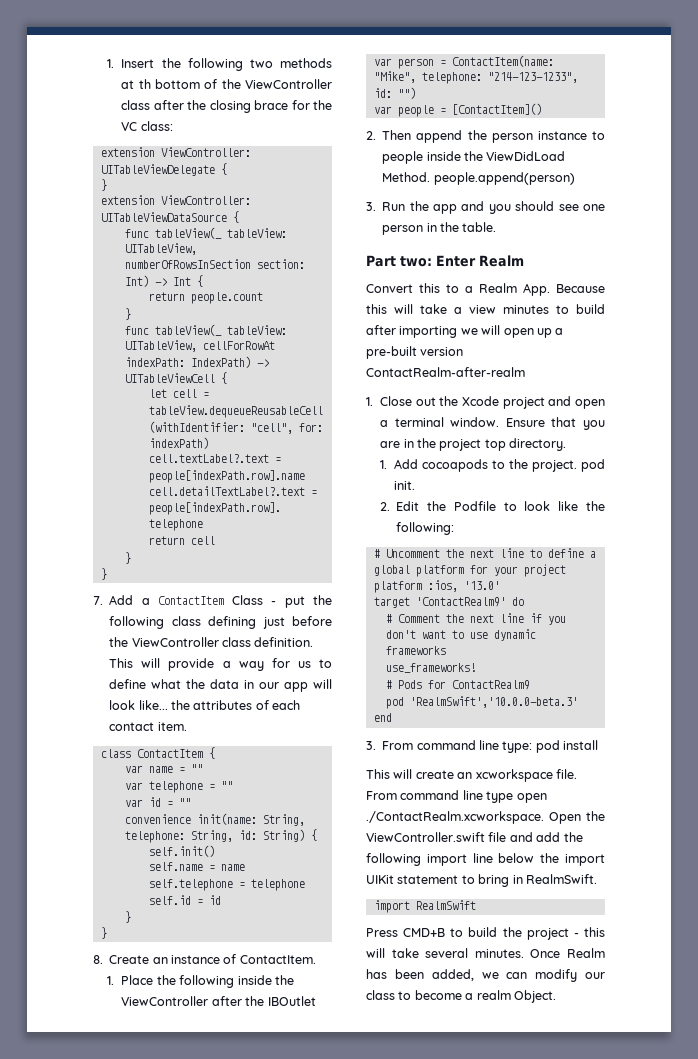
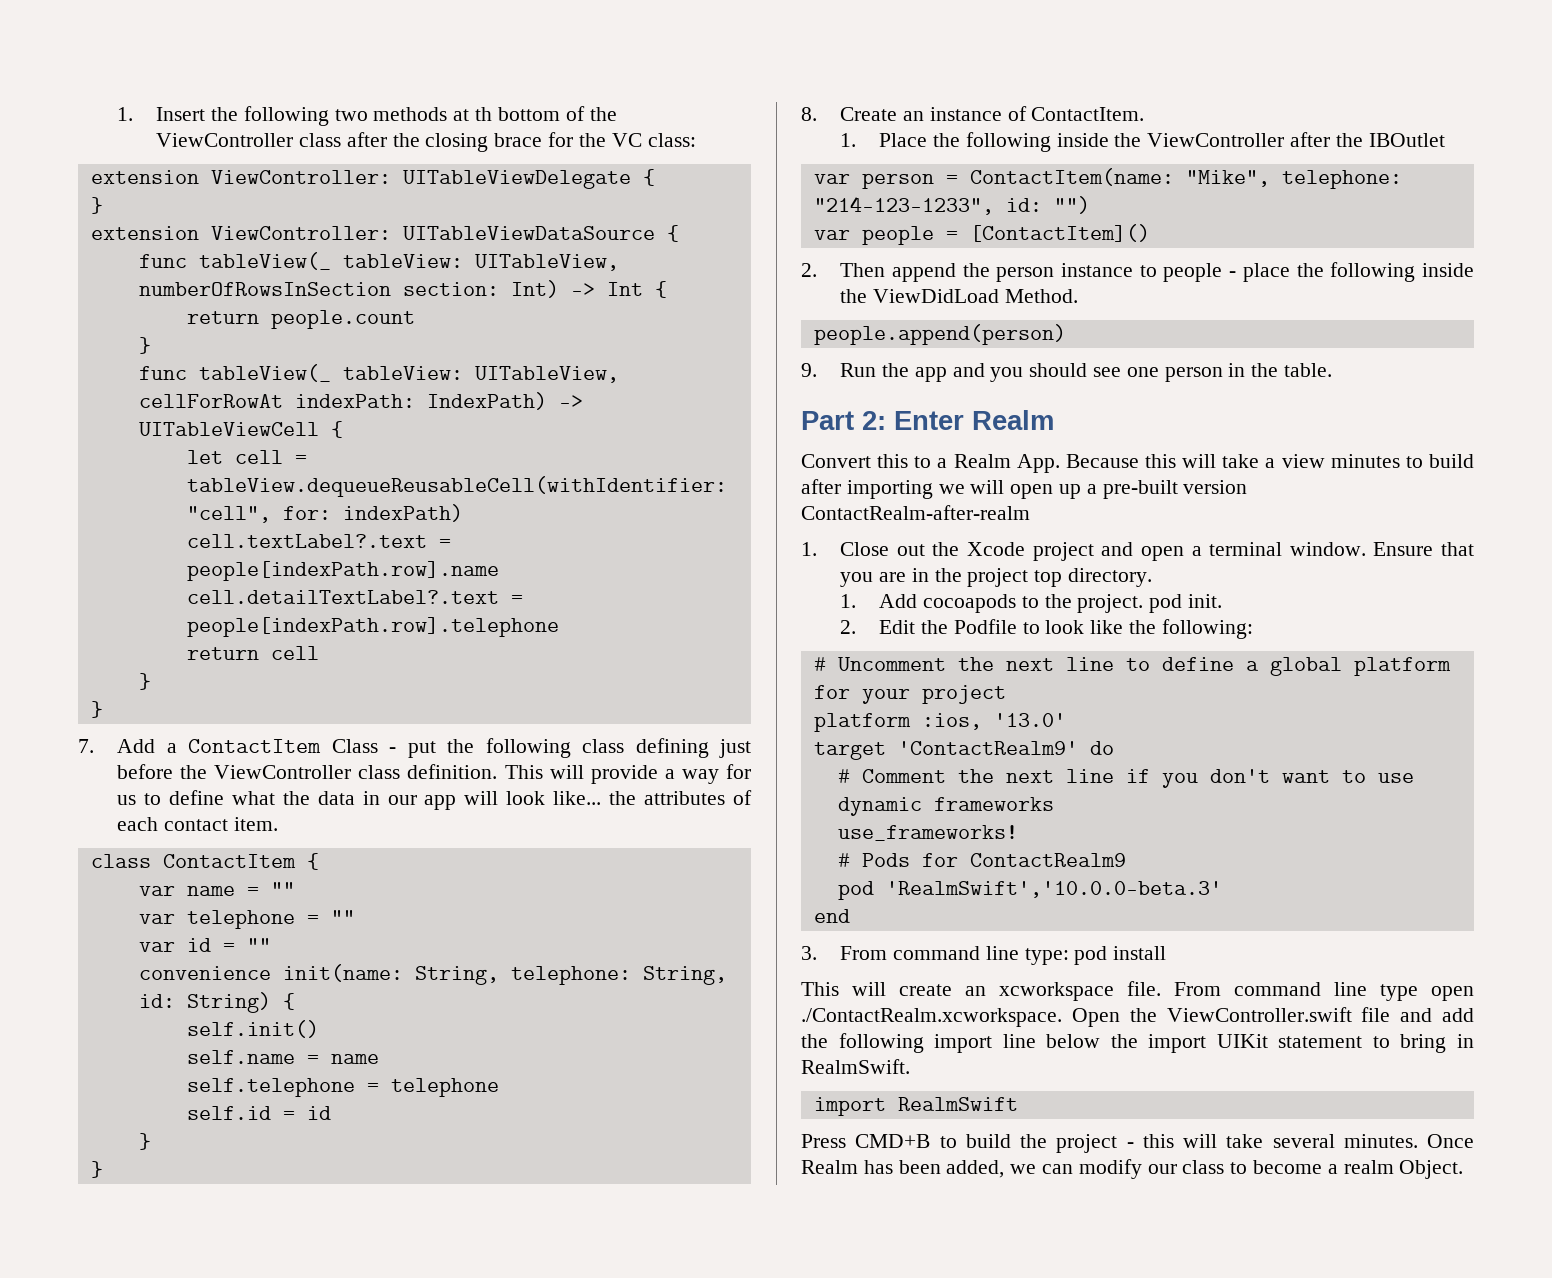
(424, 157) none -> [1229,262,1416,282] - place the following
(431, 177) none -> (1078, 296) //
[366,202,376,211] 3. -> [801,363,817,377] 9.
[400,256,432,267] two: -> [862,411,886,430] 2:

